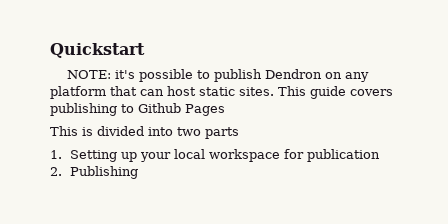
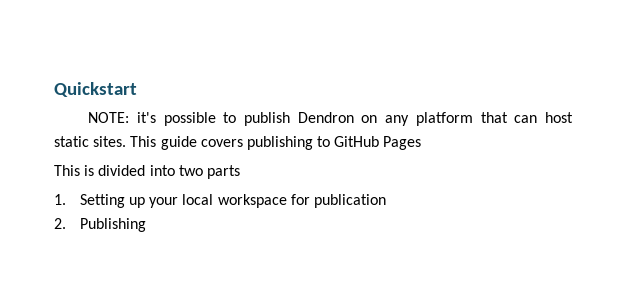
[138,103,181,113] Github -> [334,136,380,147] GitHub

